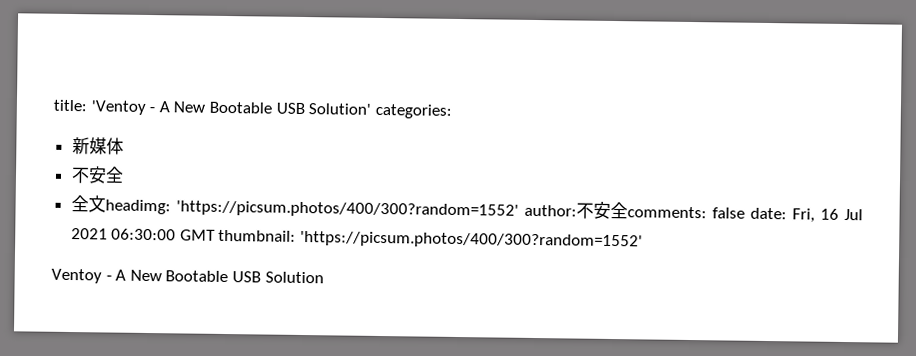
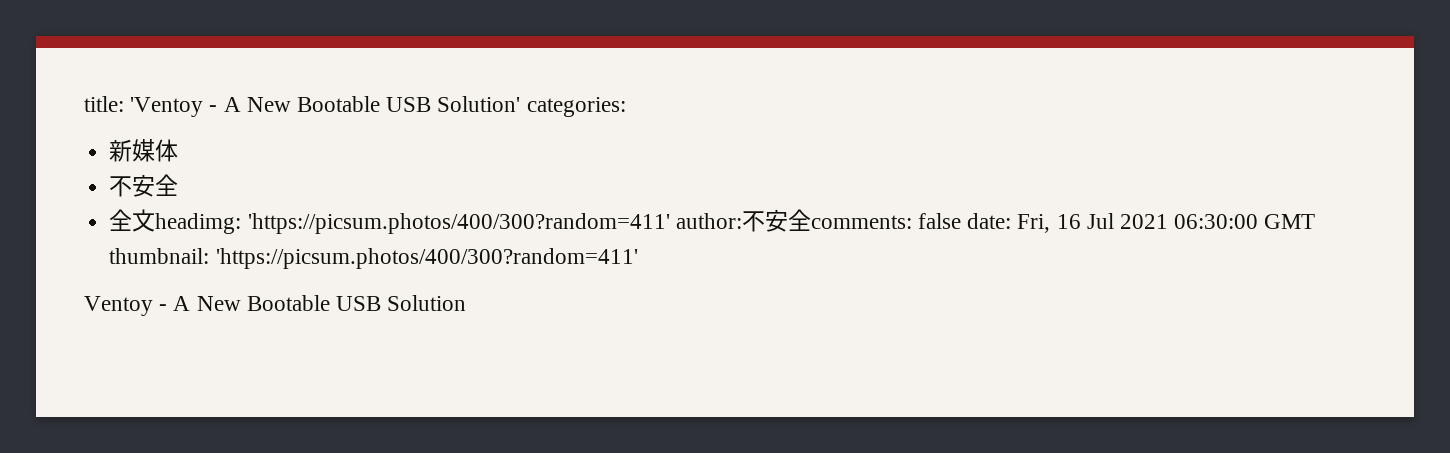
[175,200,519,219] 'https://picsum.photos/400/300?random=1552' -> [247,213,670,234] 'https://picsum.photos/400/300?random=411'
[300,230,644,250] 'https://picsum.photos/400/300?random=1552' -> [215,248,638,269] 'https://picsum.photos/400/300?random=411'

